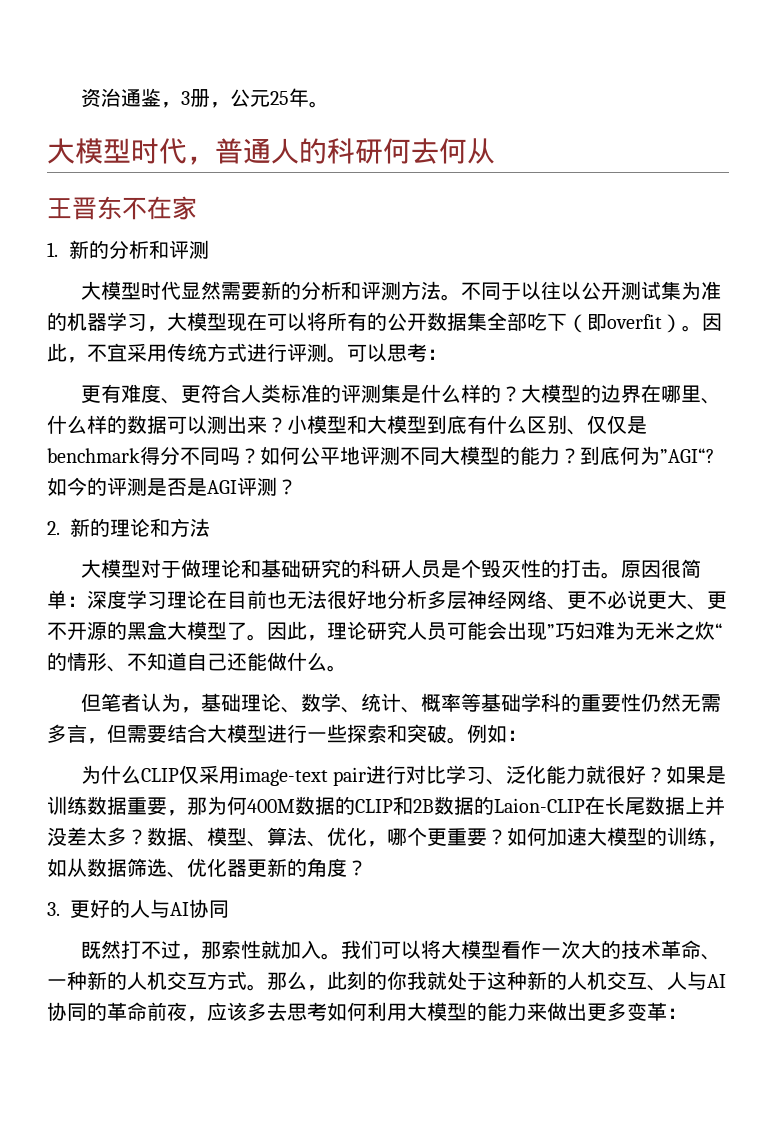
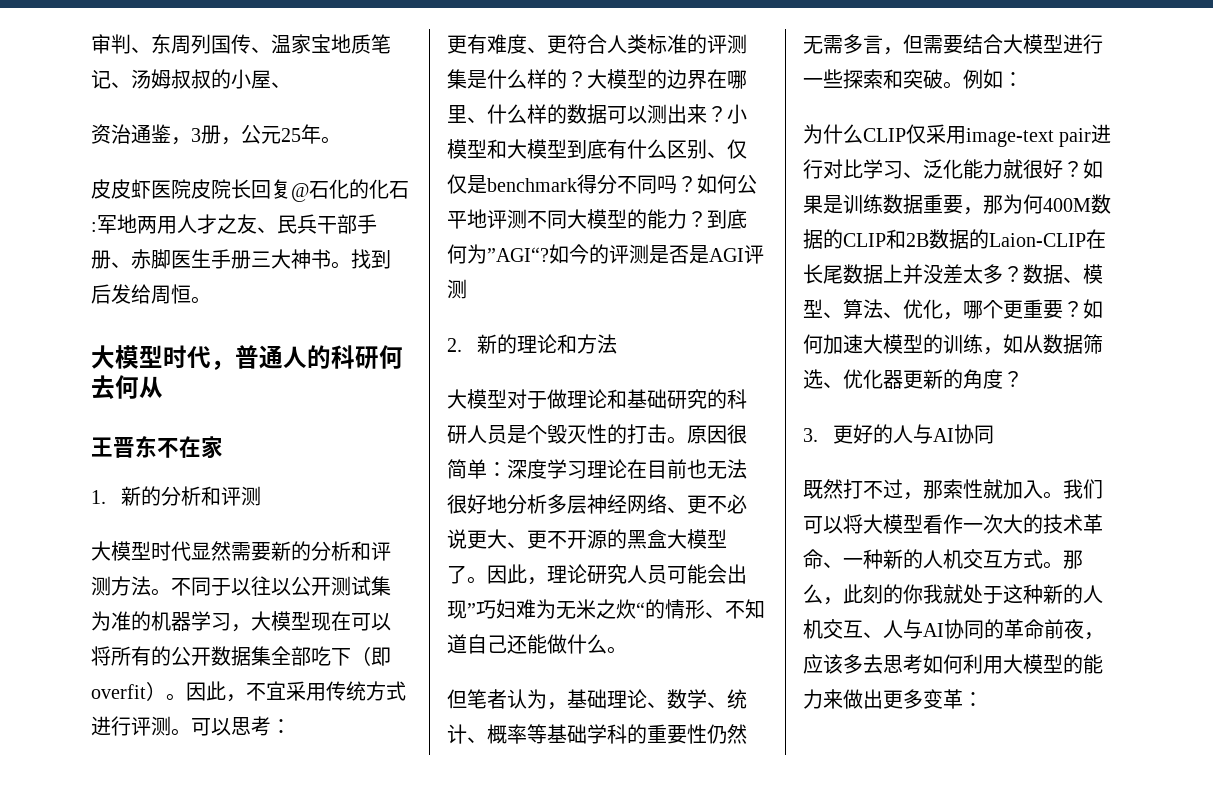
(80, 98) none -> [91,34,391,54] [91,69,291,89] 审判、东周列国传、温家宝地质笔记、汤姆叔叔的小屋、 //
(329, 104) none -> [91,179,409,202] [91,214,377,234] [91,249,391,269] [91,284,211,304] // 皮皮虾医院皮院长回复@石化的化石:军地两用人才之友、民兵干部手册、赤脚医生手册三大神书。找到后发给周恒。
[277,479,297,495] ？ -> (467, 289) none

